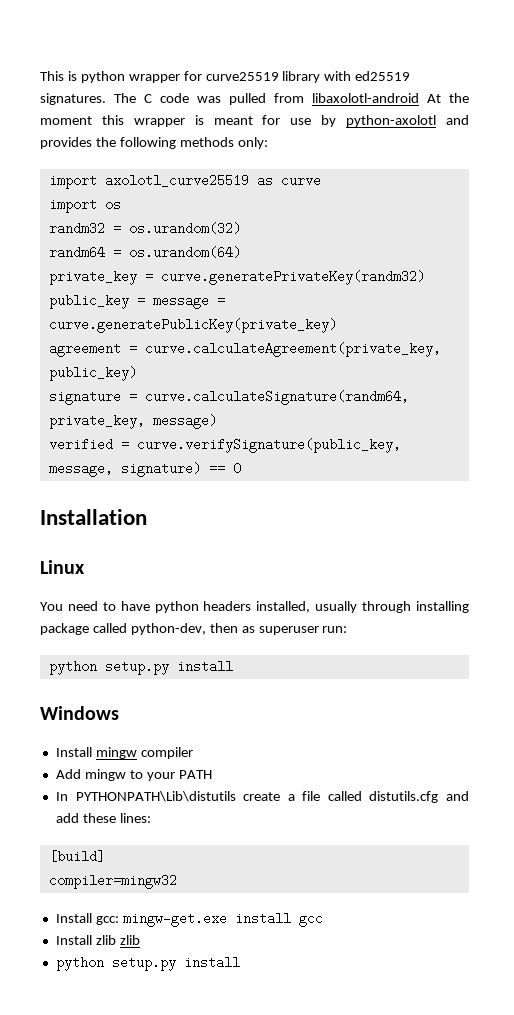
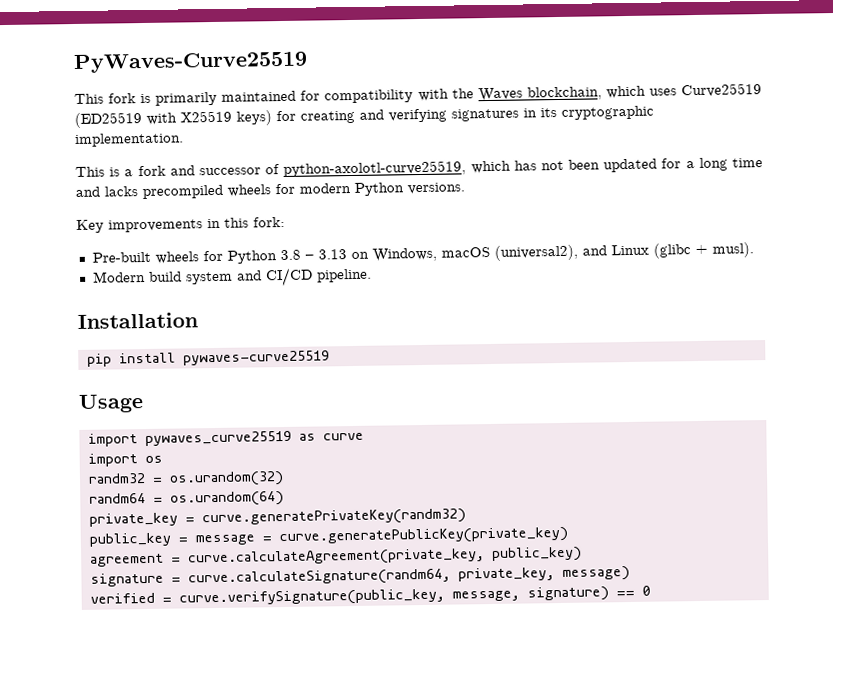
[40,71,411,83] [40,93,469,105] [40,115,470,127] [40,137,268,149] [48,174,249,189] This is python wrapper for curve25519 library with ed25519 signatures. The C code was pulled from libaxolotl-android At the moment this wrapper is meant for use by python-axolotl and provides the following methods only: // import axolotl_curve25519 -> [73,51,308,74] [74,83,763,106] [74,105,654,128] [75,132,184,147] [75,157,763,177] [75,182,465,200] [76,216,285,233] [91,242,754,264] [92,267,372,287] [77,312,198,329] [86,350,330,367] [78,394,144,413] [87,430,292,447] PyWaves-Curve25519 // This fork is primarily maintained for compatibility with the Waves blockchain, which uses Curve25519 (ED25519 with X25519 keys) for creating and verifying signatures in its cryptographic implementation. // This is a fork and successor of python-axolotl-curve25519, which has not been updated for a long time and lacks precompiled wheels for modern Python versions. // Key improvements in this fork: // Pre-built wheels for Python 3.8 – 3.13 on Windows, macOS (universal2), and Linux (glibc + musl). // Modern build system and CI/CD pipeline. // Installation // pip install pywaves-curve25519 // Usage // import pywaves_curve25519
[40,509,147,525] [40,560,85,574] [40,601,470,613] [40,623,348,635] [48,660,233,675] [40,706,119,720] [55,747,193,759] [55,769,212,781] [55,791,469,803] [55,813,151,823] [48,850,105,863] [48,874,177,889] [55,912,323,927] [55,935,140,945] [55,956,240,971] // Installation // Linux // You need to have python headers installed, usually through installing package called python-dev, then as superuser run: // python setup.py install // Windows // Install mingw compiler // Add mingw to your PATH // In PYTHONPATH\Lib\distutils create a file called distutils.cfg and add these lines: // [build] // compiler=mingw32 // Install gcc: mingw-get.exe install gcc // Install zlib zlib // python setup.py install -> (651, 590) none

